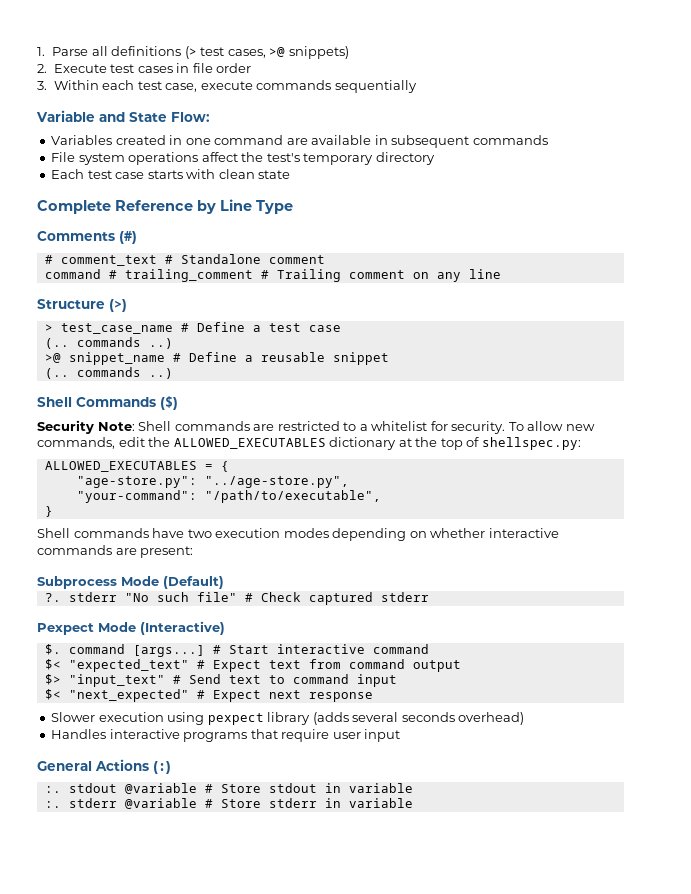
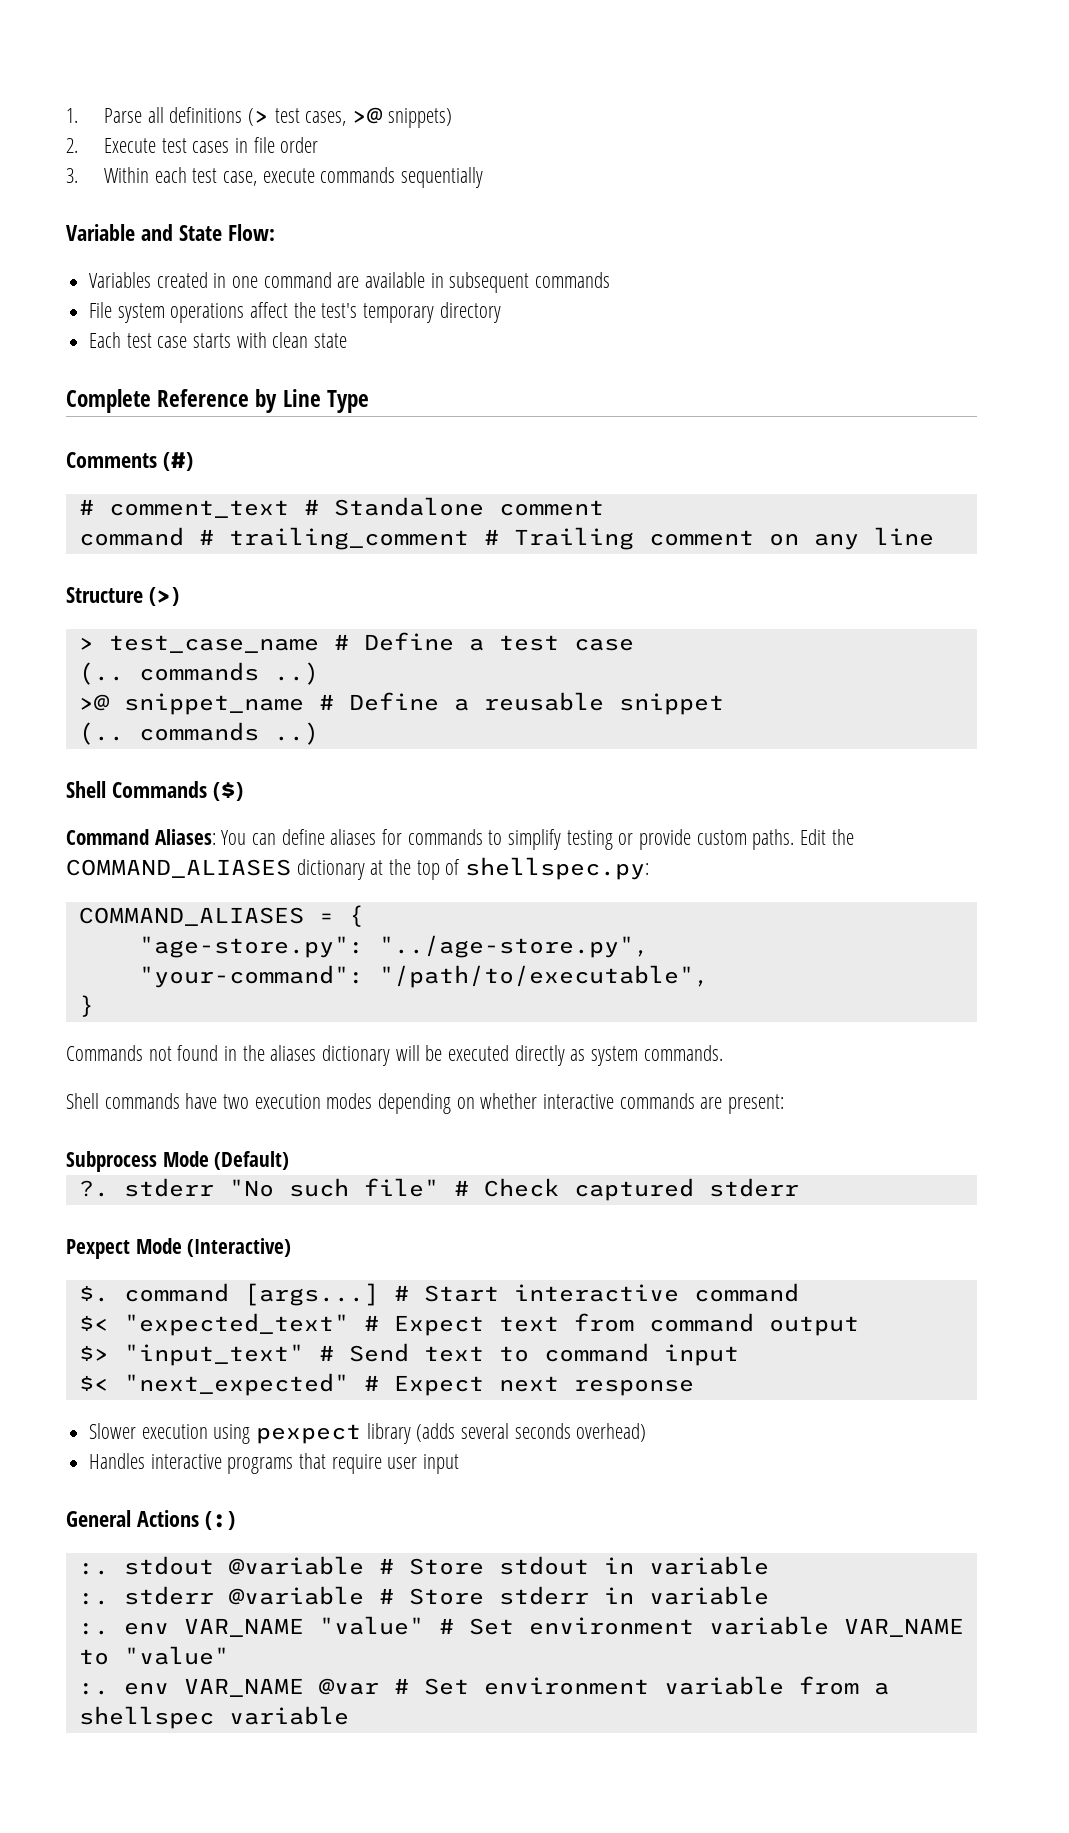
[37,420,595,434] [37,437,326,449] Security Note: Shell commands are restricted to a whitelist for security. To allow new commands, edit the ALLOWED_EXECUTABLES -> [66,829,854,850] [66,859,291,878] Command Aliases: You can define aliases for commands to simplify testing or provide custom paths. Edit the COMMAND_ALIASES
[44,461,197,472] ALLOWED_EXECUTABLES -> [78,907,304,926] COMMAND_ALIASES
(53, 511) none -> [66,1045,723,1066] // Commands not found in the aliases dictionary will be executed directly as system commands.
(413, 803) none -> [78,1616,964,1637] [78,1646,229,1665] [78,1676,889,1697] [78,1706,349,1729] // :. env VAR_NAME "value" # Set environment variable VAR_NAME to "value" // :. env VAR_NAME @var # Set environment variable from a shellspec variable

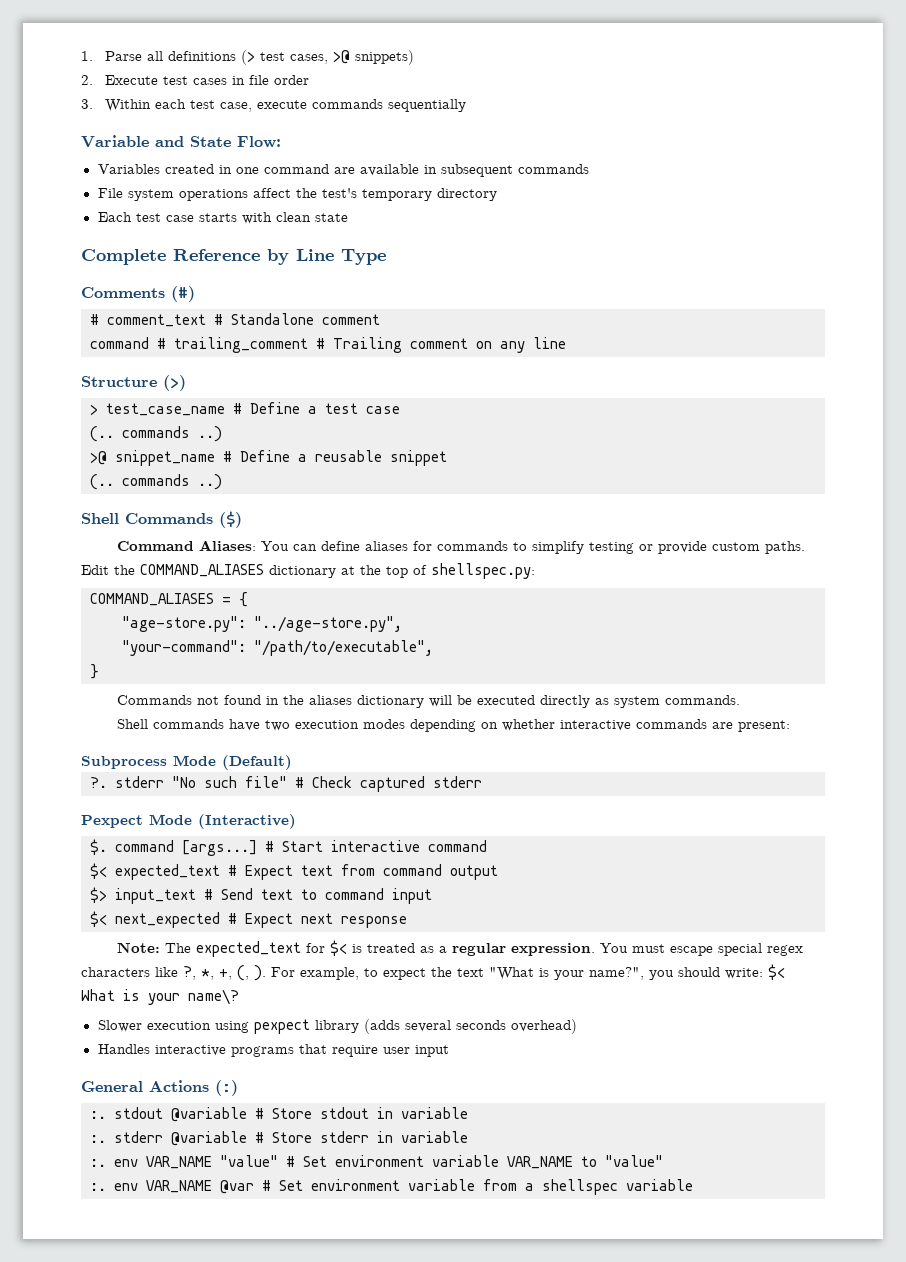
[123,1313,349,1336] "expected_text" -> [115,864,220,880] expected_text
[123,1344,304,1366] "input_text" -> [115,888,196,904] input_text
[123,1373,349,1396] "next_expected" -> [115,912,220,928] next_expected
(694, 1387) none -> [116,940,803,957] [81,964,785,981] [81,989,239,1005] // Note: The expected_text for $< is treated as a regular expression. You must escape special regex characters like ?, *, +, (, ). For example, to expect the text "What is your name?", you should write: $< What is your name\?

